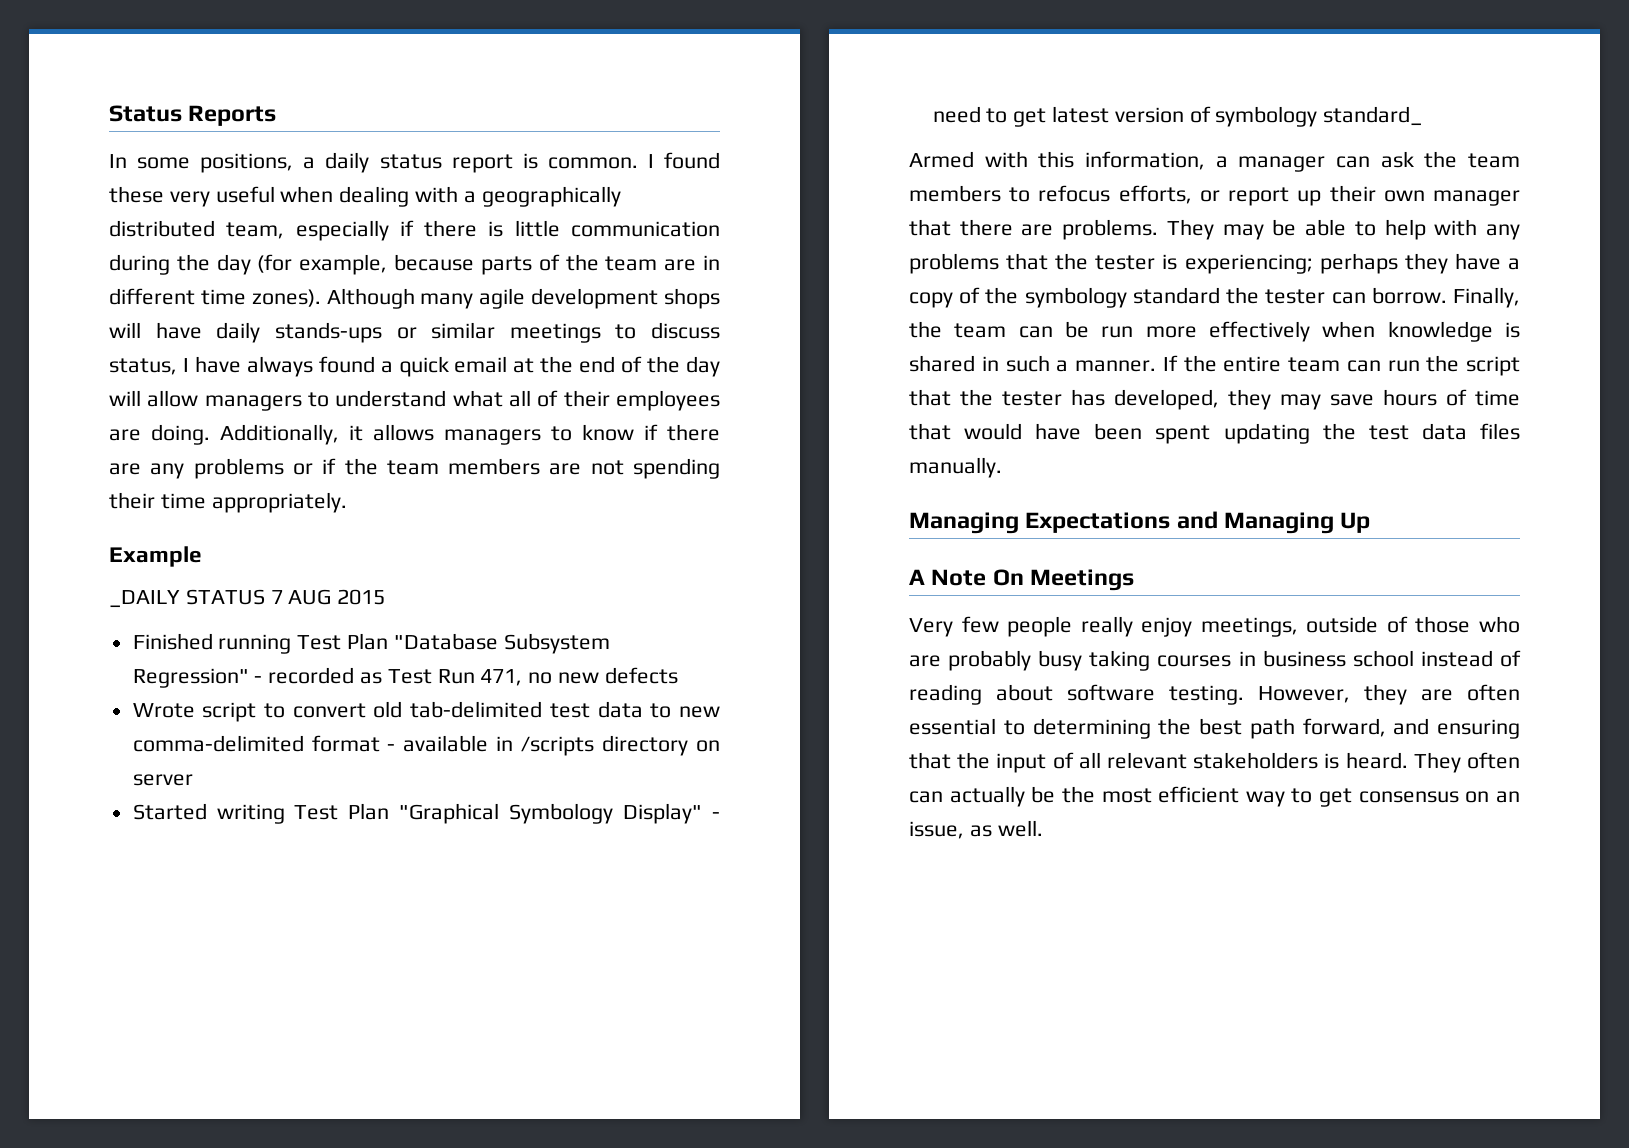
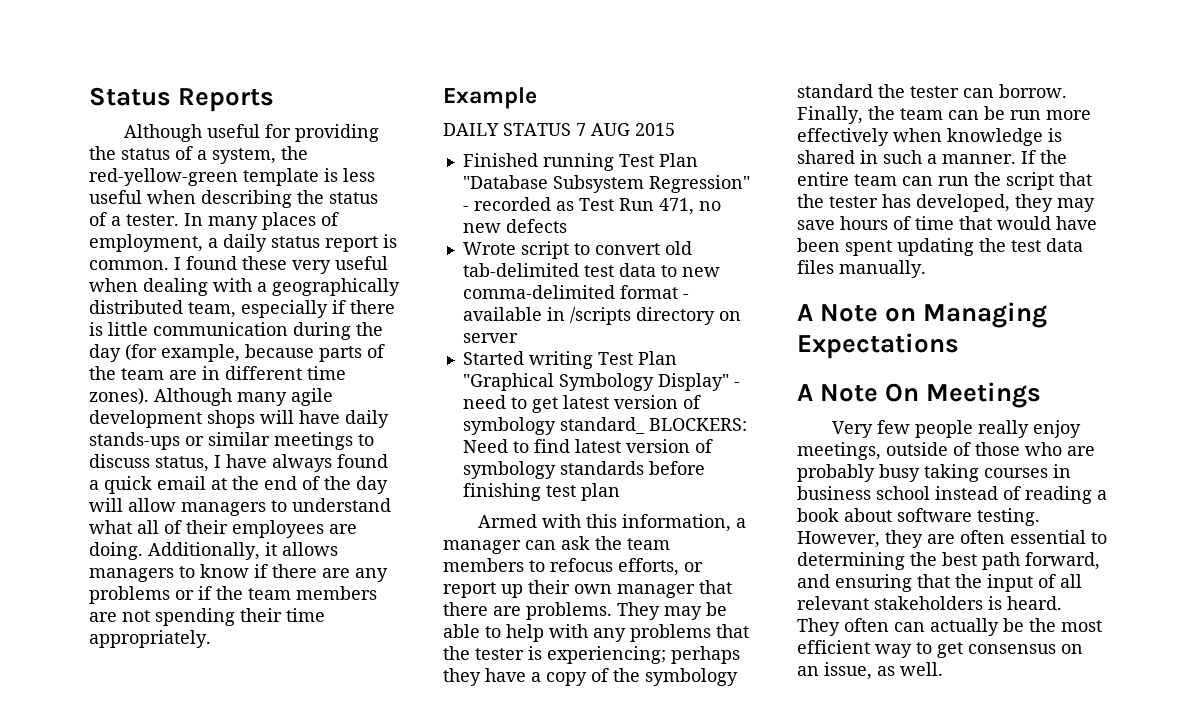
[109,153,294,173] In some positions, -> [124,124,380,142] [89,146,308,164] [89,168,375,186] [89,190,378,208] [89,212,339,230] [89,234,203,252] Although useful for providing the status of a system, the red-yellow-green template is less useful when describing the status of a tester. In many places of employment,
[109,590,180,608] _DAILY -> [443,123,499,136] DAILY
(1423, 116) none -> [648,418,747,431] [462,439,713,453] [462,461,705,479] [462,483,620,501] BLOCKERS: Need to find latest version of symbology standards before finishing test plan
(1002, 467) none -> [797,304,917,322] A Note on
[1176,511,1371,534] and Managing Up -> (959, 346) none
(982, 694) none -> [1097,490,1107,500] [797,508,839,522] a book

